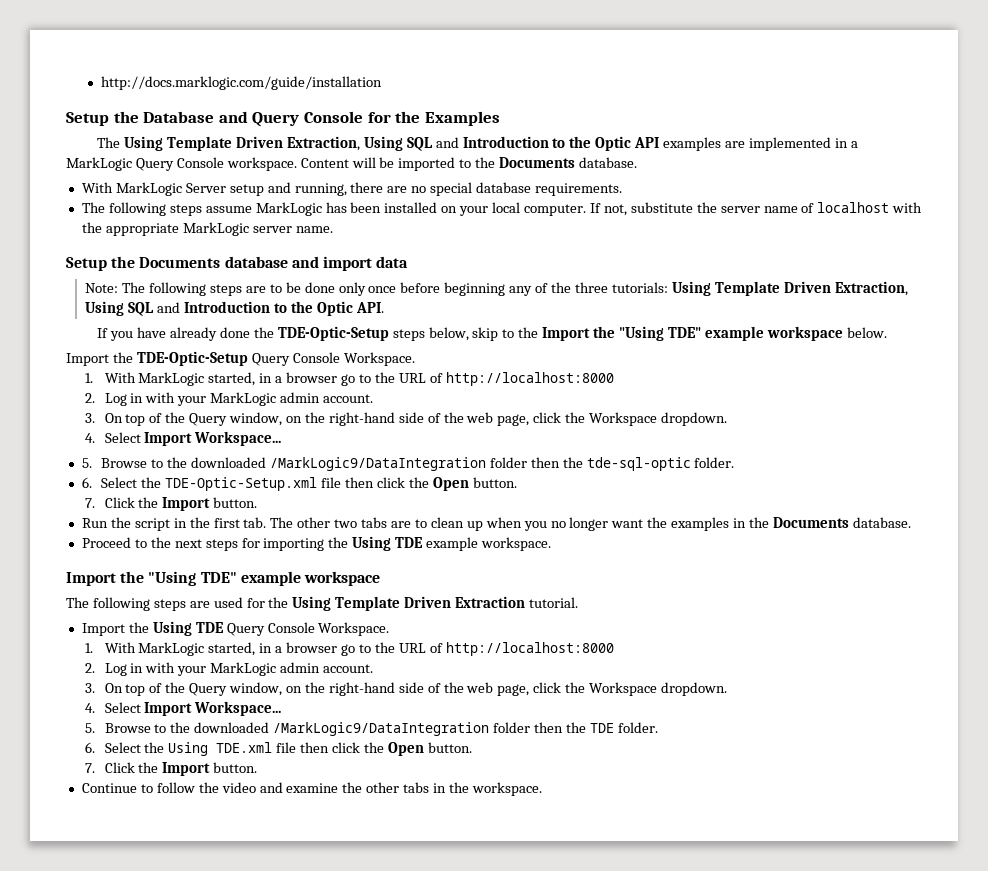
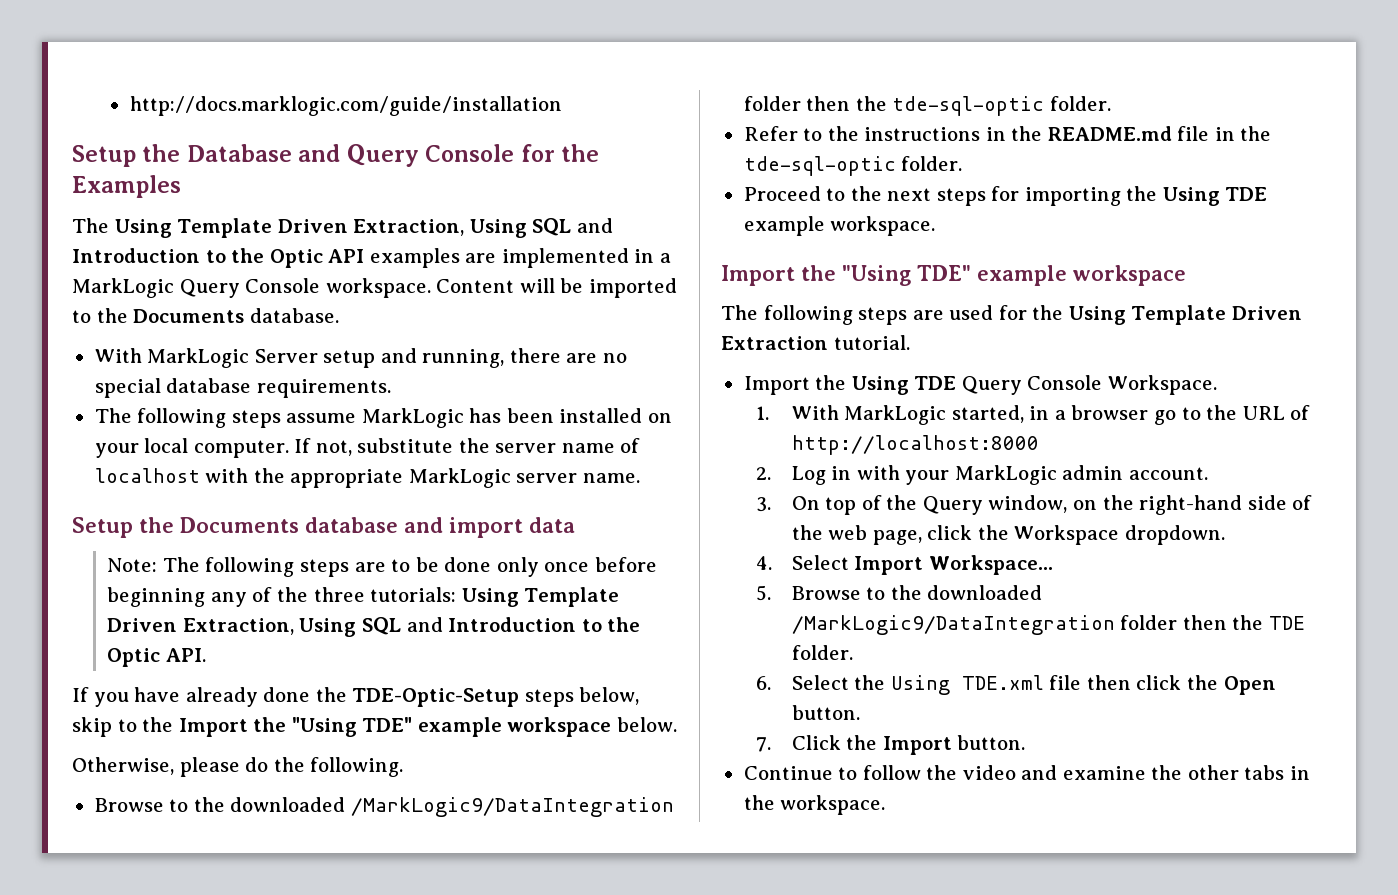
[66,351,415,366] [85,372,614,386] [85,392,373,406] [85,412,728,426] [85,431,282,446] [81,458,92,468] Import the TDE-Optic-Setup Query Console Workspace. // 1. With MarkLogic started, in a browser go to the URL of http://localhost:8000 // 2. Log in with your MarkLogic admin account. // 3. On top of the Query window, on the right-hand side of the web page, click the Workspace dropdown. // 4. Select Import Workspace... // 5. -> [72,757,404,777] Otherwise, please do the following. //
[81,477,517,491] [85,497,258,511] [81,517,911,531] 6. Select the TDE-Optic-Setup.xml file then click the Open button. // 7. Click the Import button. // Run the script in the first tab. The other two tabs are to clean up when you no longer want the examples in the Documents database. -> [743,126,1272,141] [743,156,963,176] Refer to the instructions in the README.md file in the tde-sql-optic folder.

